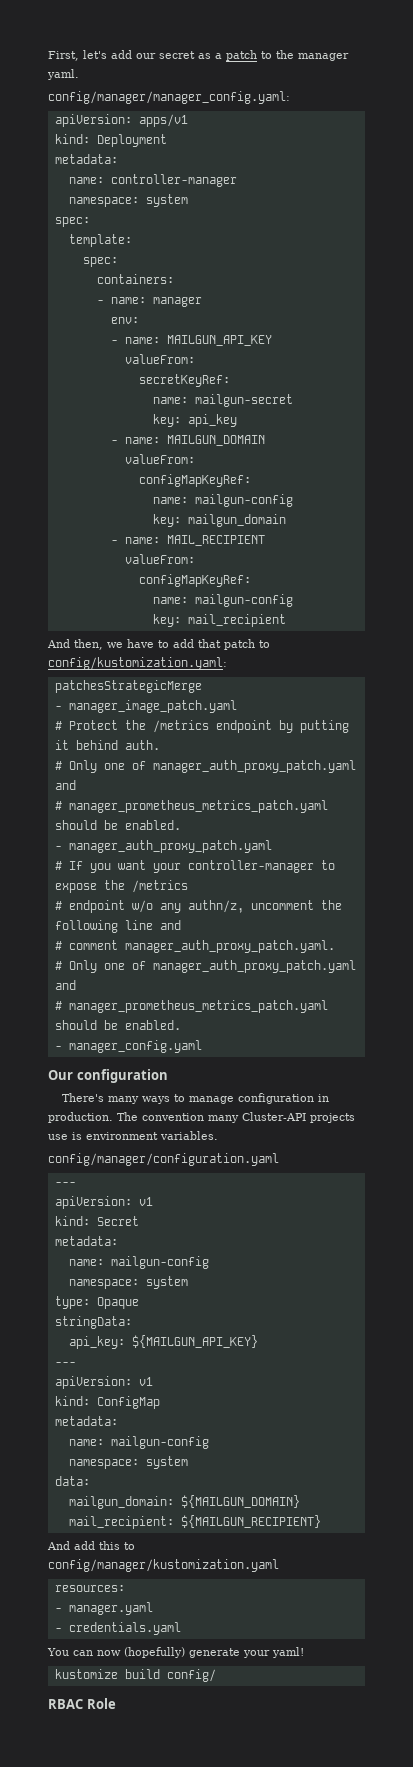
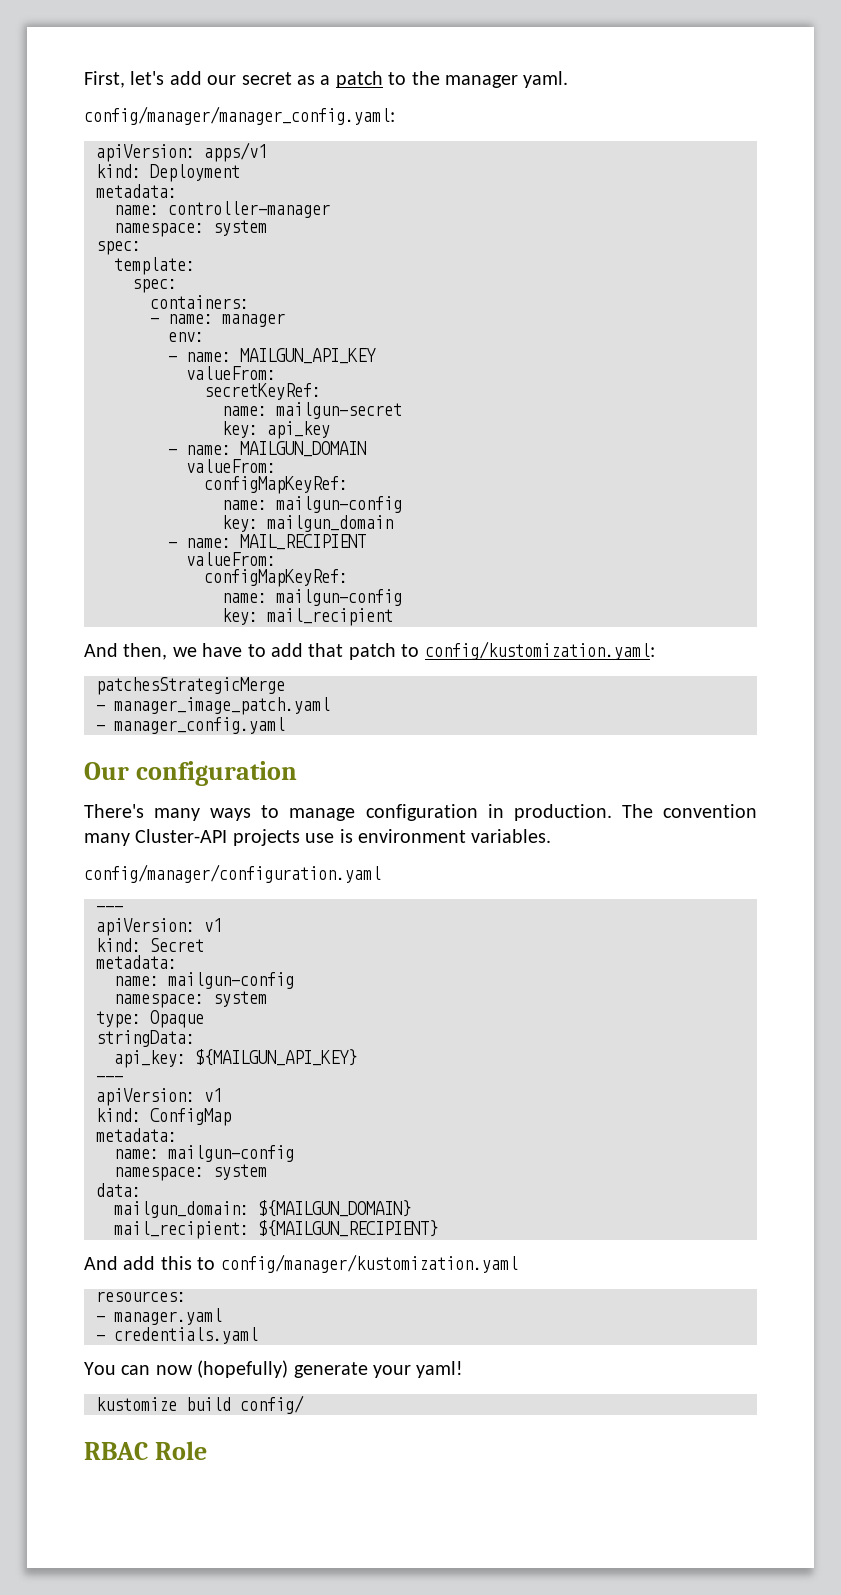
[54,720,349,733] [54,740,160,750] [54,760,356,773] [54,780,76,790] [54,800,328,813] [54,820,181,830] [54,840,272,853] [54,860,335,873] [54,880,188,893] [54,900,342,913] [54,920,181,933] [54,940,335,953] [54,960,356,973] [54,980,76,990] [54,1000,328,1013] [54,1020,181,1030] // # Protect the /metrics endpoint by putting it behind auth. // # Only one of manager_auth_proxy_patch.yaml and // # manager_prometheus_metrics_patch.yaml should be enabled. // - manager_auth_proxy_patch.yaml // # If you want your controller-manager to expose the /metrics // # endpoint w/o any authn/z, uncomment the following line and // # comment manager_auth_proxy_patch.yaml. // # Only one of manager_auth_proxy_patch.yaml and // # manager_prometheus_metrics_patch.yaml should be enabled. -> (330, 706) none

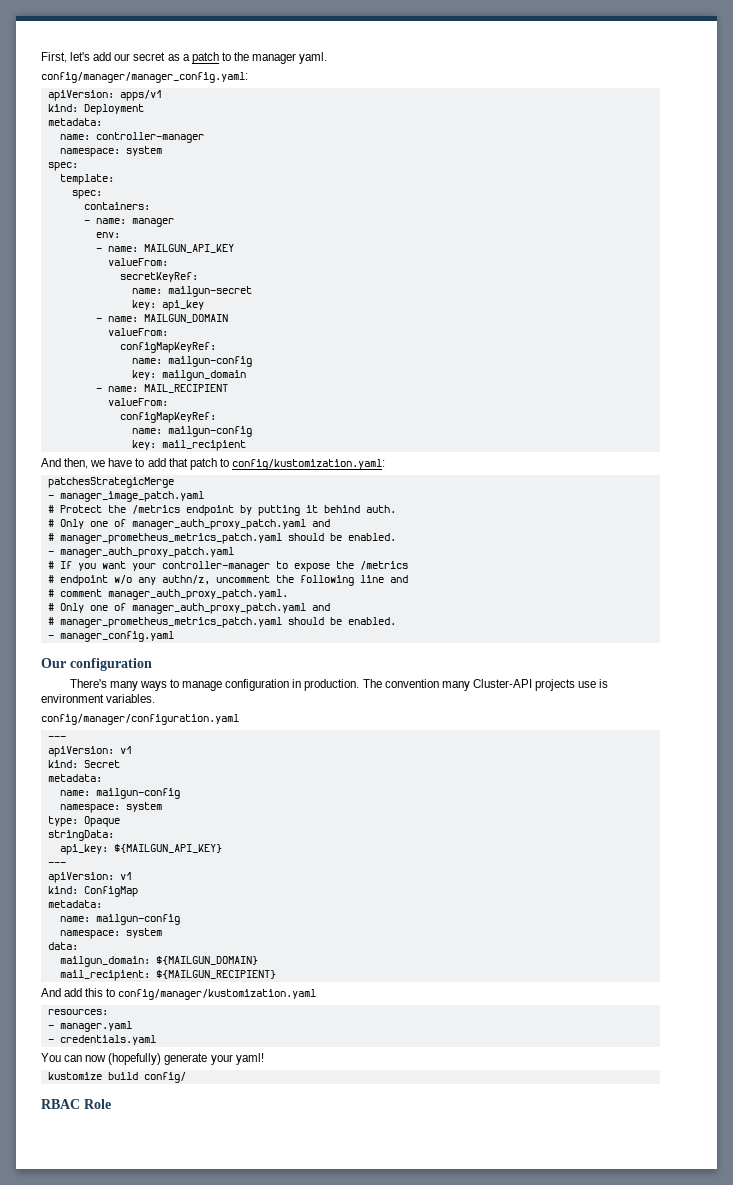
(330, 706) none -> [47,505,396,516] [47,519,330,530] [47,533,396,544] [47,547,234,558] [47,561,408,572] [47,575,408,586] [47,589,288,600] [47,603,330,614] [47,617,396,628] // # Protect the /metrics endpoint by putting it behind auth. // # Only one of manager_auth_proxy_patch.yaml and // # manager_prometheus_metrics_patch.yaml should be enabled. // - manager_auth_proxy_patch.yaml // # If you want your controller-manager to expose the /metrics // # endpoint w/o any authn/z, uncomment the following line and // # comment manager_auth_proxy_patch.yaml. // # Only one of manager_auth_proxy_patch.yaml and // # manager_prometheus_metrics_patch.yaml should be enabled.

